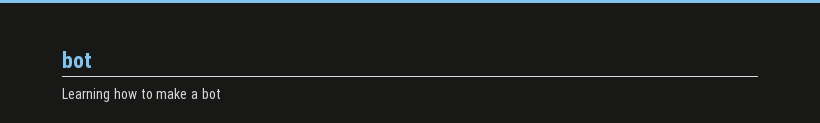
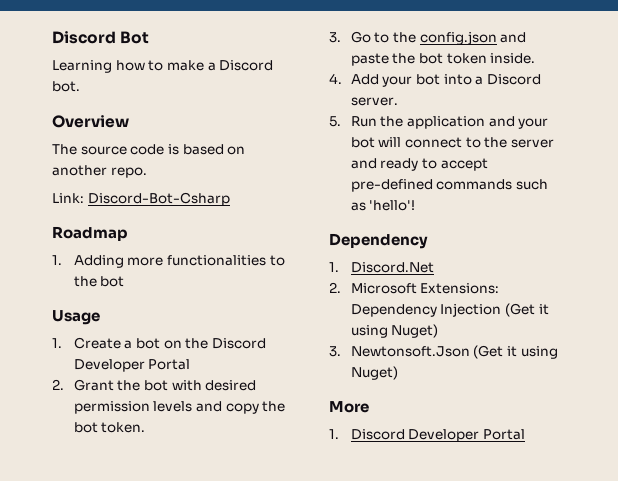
[62,51,92,68] bot -> [52,31,150,44] Discord Bot
[201,88,221,99] bot -> [219,60,274,71] [52,81,80,92] [52,115,129,128] [52,144,246,155] [52,165,147,178] [52,192,230,206] [52,226,128,241] [52,255,285,268] [73,276,125,287] [52,310,100,325] [52,337,266,349] [73,359,191,372] [52,379,257,391] [73,401,286,414] [73,422,146,433] [329,31,527,45] [350,53,536,66] [329,73,541,87] [350,97,398,106] [329,116,549,129] [350,137,554,148] [350,158,488,171] [350,179,548,192] [350,200,416,211] [329,233,428,249] [329,262,434,273] [329,282,500,294] [350,303,549,317] [350,324,439,338] [329,345,558,359] [350,366,398,380] [329,401,369,413] [329,429,525,442] Discord bot. // Overview // The source code is based on another repo. // Link: Discord-Bot-Csharp // Roadmap // 1. Adding more functionalities to the bot // Usage // 1. Create a bot on the Discord Developer Portal // 2. Grant the bot with desired permission levels and copy the bot token. // 3. Go to the config.json and paste the bot token inside. // 4. Add your bot into a Discord server. // 5. Run the application and your bot will connect to the server and ready to accept pre-defined commands such as 'hello'! // Dependency // 1. Discord.Net // 2. Microsoft Extensions: Dependency Injection (Get it using Nuget) // 3. Newtonsoft.Json (Get it using Nuget) // More // 1. Discord Developer Portal

